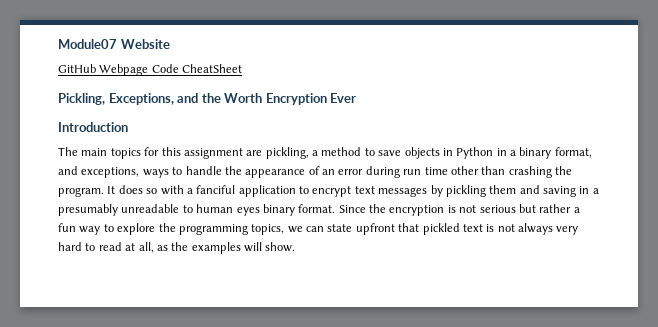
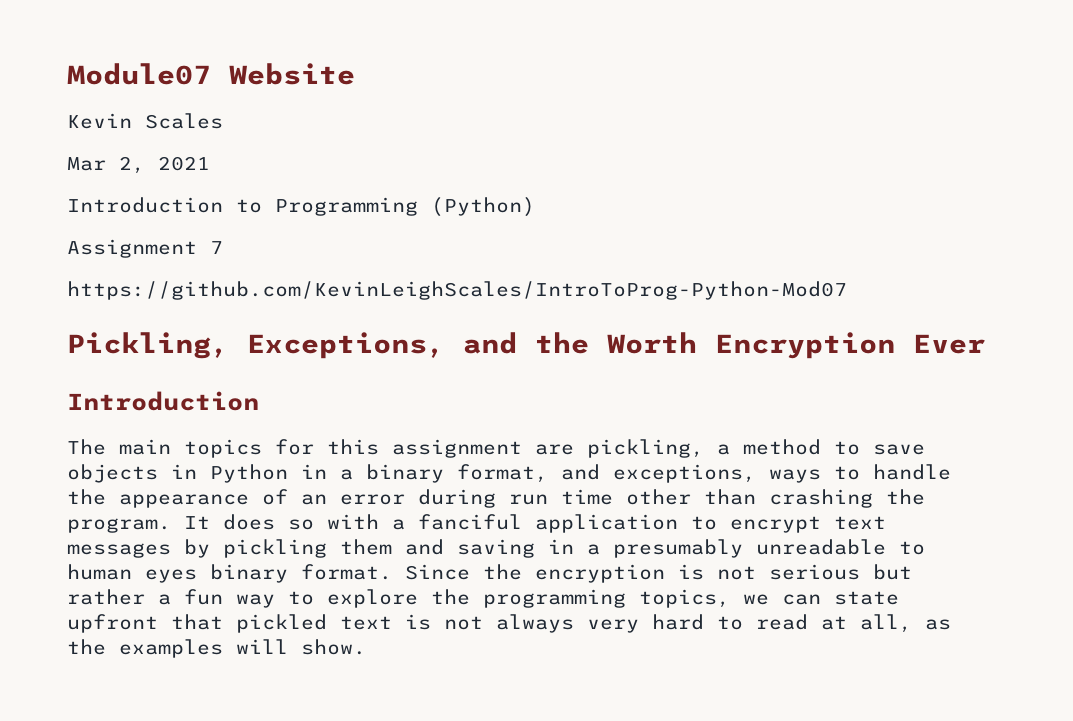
[58,64,243,76] GitHub Webpage Code CheatSheet -> [67,113,223,129] [67,156,210,174] [67,197,535,217] [67,239,223,258] [67,281,847,300] Kevin Scales // Mar 2, 2021 // Introduction to Programming (Python) // Assignment 7 // https://github.com/KevinLeighScales/IntroToProg-Python-Mod07

